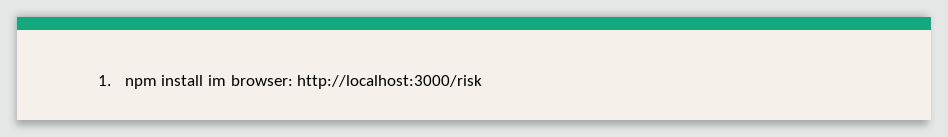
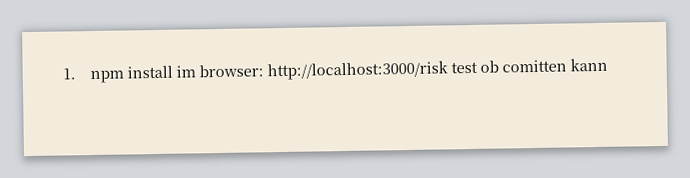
(483, 82) none -> [450,57,608,74] test ob comitten kann

